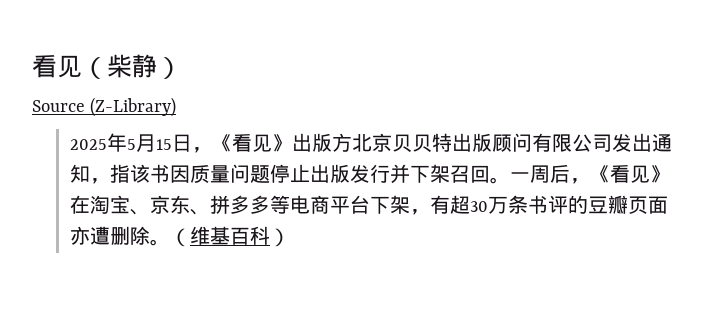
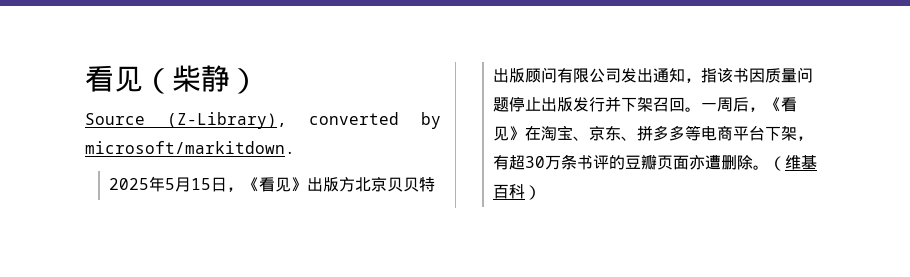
[90,97,177,117] (Z-Library) -> [167,112,441,129] [85,141,295,154] (Z-Library), converted by microsoft/markitdown.

